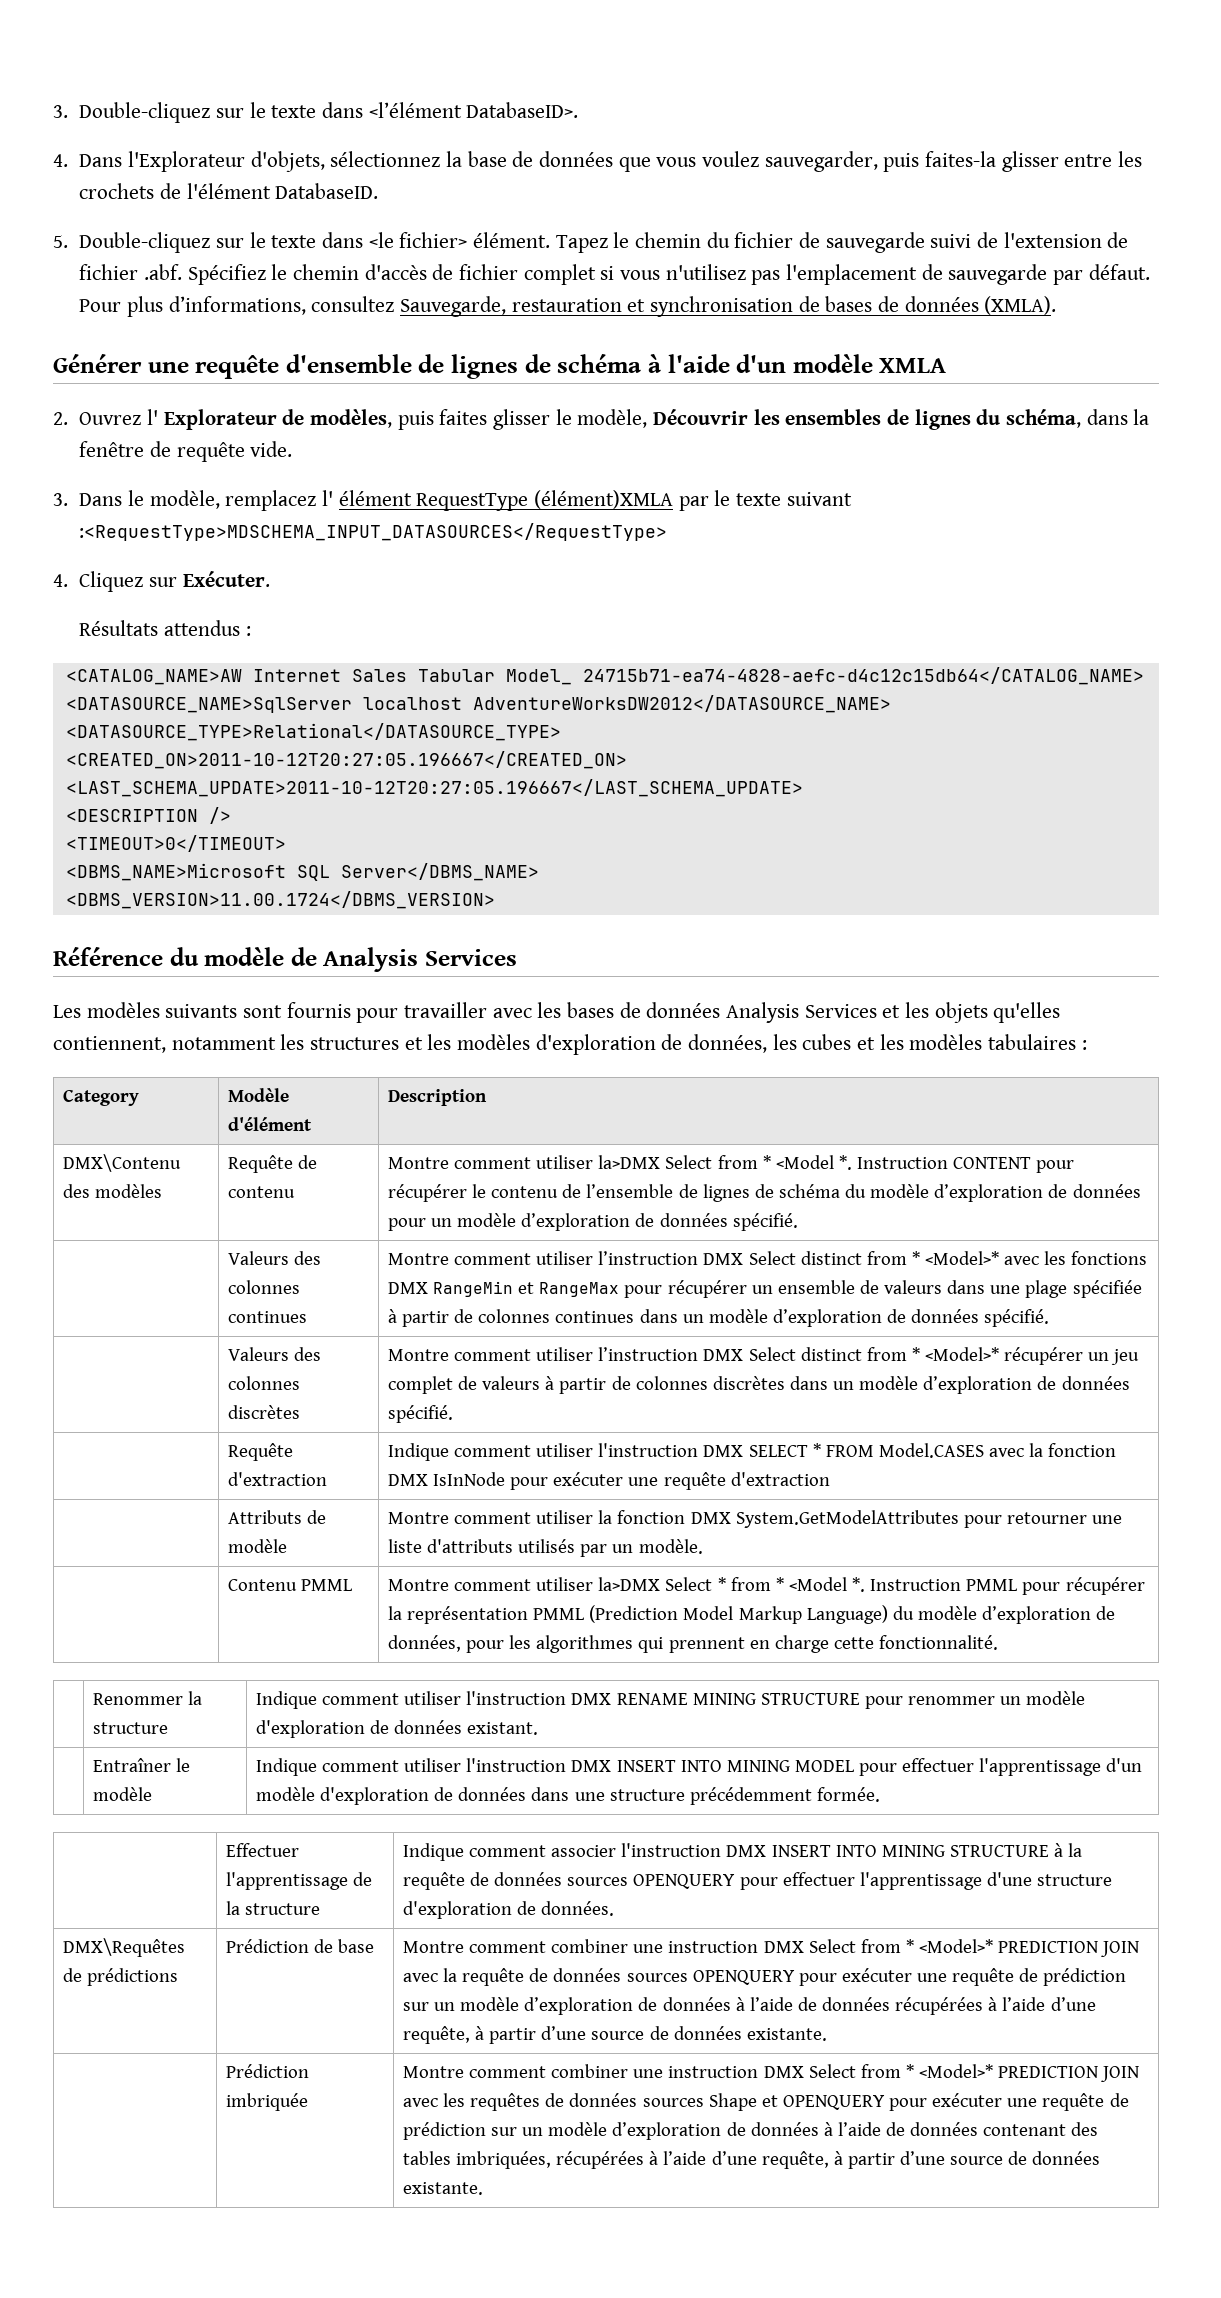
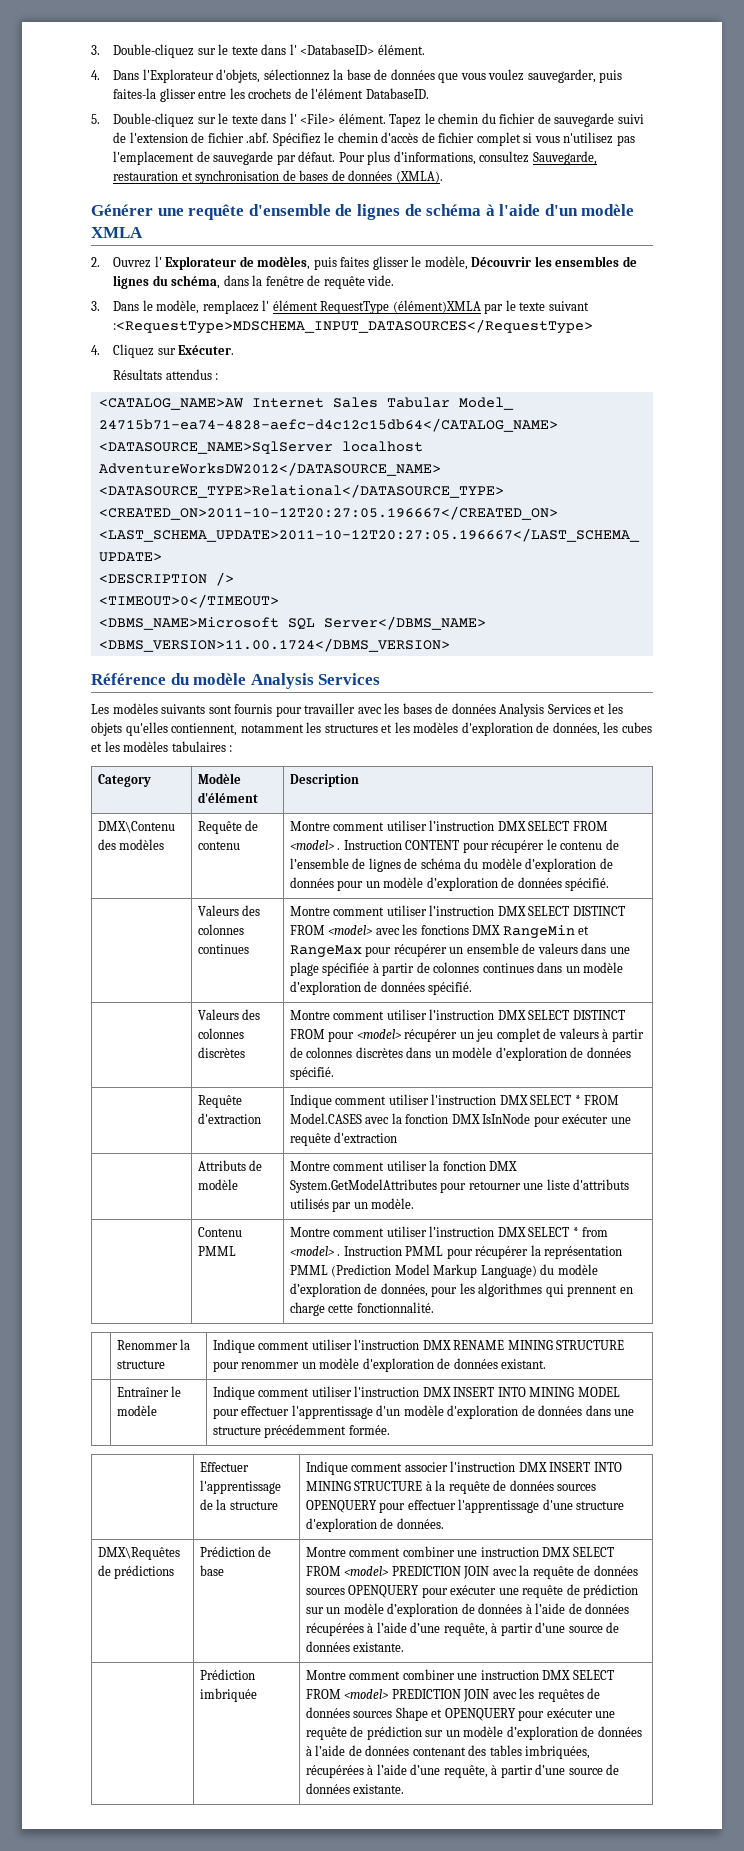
[368,102,579,118] <l’élément DatabaseID>. -> [289,44,425,55] l' <DatabaseID> élément.
[368,232,468,248] <le fichier> -> [289,113,336,124] l' <File>
[290,947,317,966] de -> (247, 679) none
[598,1155,852,1170] la>DMX Select from * <Model *. -> [429,820,608,831] [289,840,341,850] l’instruction DMX SELECT FROM <model> .
[748,1251,1000,1265] Select distinct from * <Model>* -> [528,906,625,916] [289,925,374,935] SELECT DISTINCT FROM <model>
[748,1347,1000,1361] Select distinct from * <Model>* -> [528,1010,625,1020] [289,1029,402,1042] SELECT DISTINCT FROM pour <model>
[598,1577,866,1592] la>DMX Select * from * <Model *. -> [429,1226,609,1237] [289,1246,341,1256] l’instruction DMX SELECT * from <model> .
[808,1939,994,1953] Select from * <Model>* -> [572,1547,614,1557] [305,1566,390,1576] SELECT FROM <model>
[808,2064,994,2078] Select from * <Model>* -> [572,1670,614,1680] [305,1689,390,1699] SELECT FROM <model>

